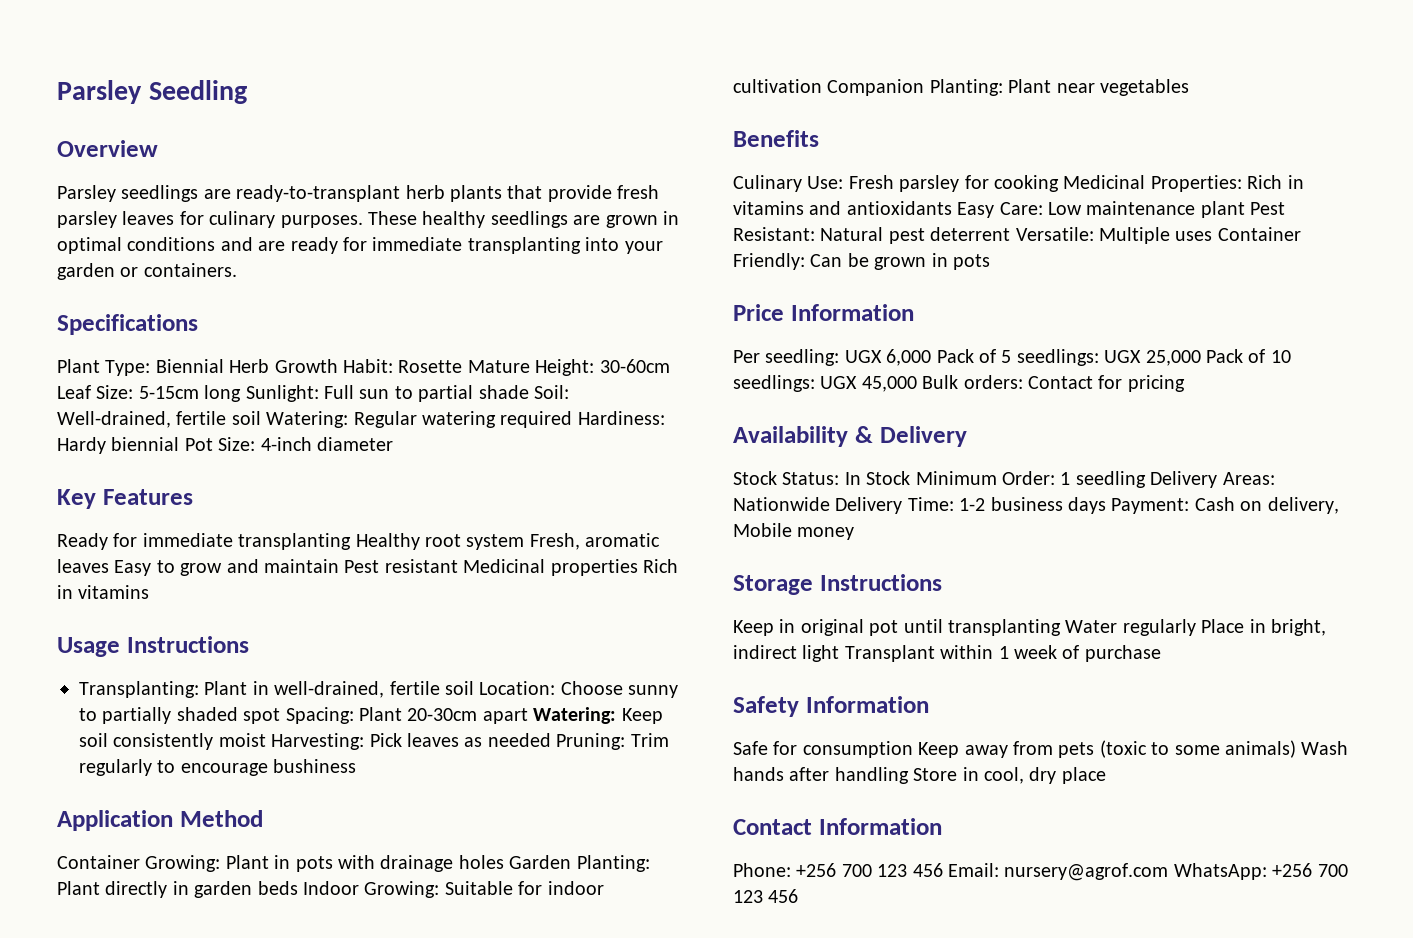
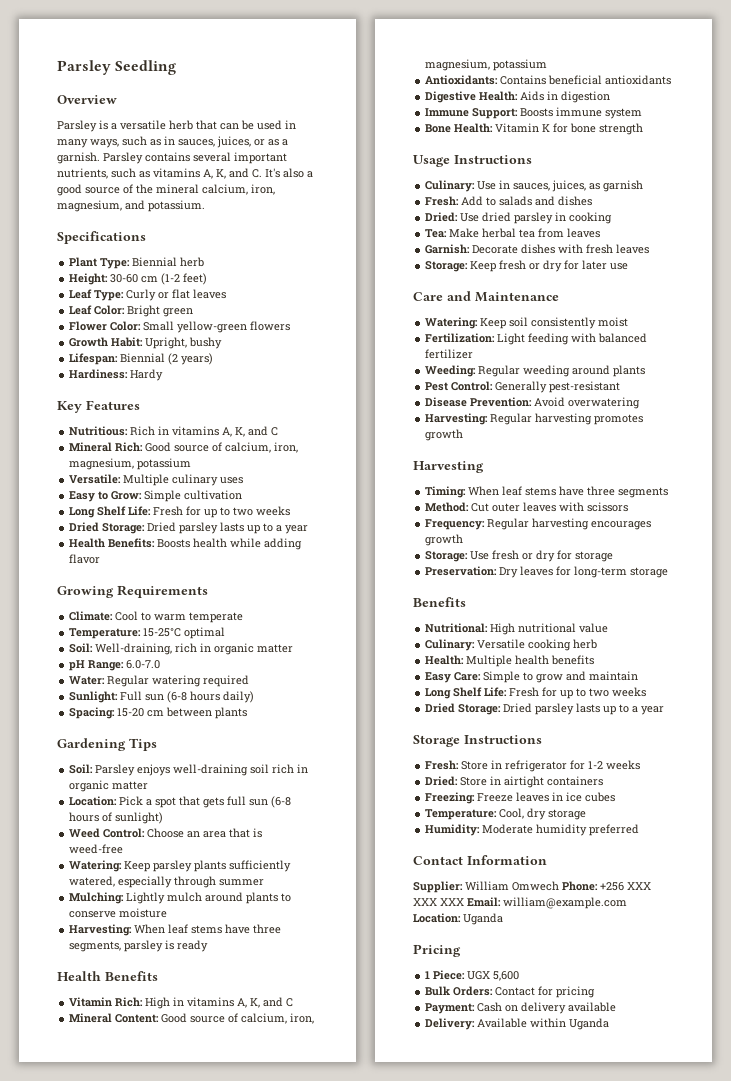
[121,185,660,202] [57,211,679,228] [57,237,663,254] [57,263,237,280] [57,314,198,335] [57,359,670,376] [57,385,569,402] [57,411,665,428] [57,437,393,454] [57,489,193,509] [57,533,661,550] [57,559,678,576] [57,585,150,599] [57,636,249,657] [79,681,679,698] [79,707,528,724] seedlings are ready-to-transplant herb plants that provide fresh parsley leaves for culinary purposes. These healthy seedlings are grown in optimal conditions and are ready for immediate transplanting into your garden or containers. // Specifications // Plant Type: Biennial Herb Growth Habit: Rosette Mature Height: 30-60cm Leaf Size: 5-15cm long Sunlight: Full sun to partial shade Soil: Well-drained, fertile soil Watering: Regular watering required Hardiness: Hardy biennial Pot Size: 4-inch diameter // Key Features // Ready for immediate transplanting Healthy root system Fresh, aromatic leaves Easy to grow and maintain Pest resistant Medicinal properties Rich in vitamins // Usage Instructions // Transplanting: Plant in well-drained, fertile soil Location: Choose sunny to partially shaded spot Spacing: Plant 20-30cm apart -> [99,120,296,130] [57,136,288,148] [57,152,287,164] [57,168,313,179] [57,184,275,196] [57,200,205,212] [57,231,146,244] [69,257,205,269] [69,273,208,285] [69,289,227,301] [69,305,194,317] [69,321,291,333] [69,337,223,349] [69,353,214,365] [69,369,164,381] [57,400,140,413] [69,426,279,437] [69,442,299,453] [69,458,192,470] [69,474,244,486] [69,490,243,502] [69,506,291,518] [69,522,309,534] [69,538,303,550] [69,554,101,564] [57,585,208,598] [69,611,244,623] [69,627,226,639] [69,643,294,655] [69,660,161,671] [69,675,250,687] [69,691,255,703] [69,707,248,719] [57,738,157,751] [69,764,309,776] [69,780,149,792] [69,796,292,808] [69,812,164,824] [69,828,263,838] [69,844,124,854] [69,860,292,872] [69,876,265,888] [69,892,292,904] [69,908,168,918] [69,924,282,936] [69,940,209,952] [57,971,158,981] [69,997,294,1009] [69,1013,315,1024] [425,59,548,71] [425,75,672,85] [425,91,611,103] [425,107,643,119] [425,123,644,135] [413,155,532,167] [425,180,644,192] [425,196,593,206] [425,212,613,224] [425,228,601,238] [425,244,650,254] [425,260,629,272] [413,291,559,302] is a versatile herb that can be used in many ways, such as in sauces, juices, or as a garnish. Parsley contains several important nutrients, such as vitamins A, K, and C. It's also a good source of the mineral calcium, iron, magnesium, and potassium. // Specifications // Plant Type: Biennial herb // Height: 30-60 cm (1-2 feet) // Leaf Type: Curly or flat leaves // Leaf Color: Bright green // Flower Color: Small yellow-green flowers // Growth Habit: Upright, bushy // Lifespan: Biennial (2 years) // Hardiness: Hardy // Key Features // Nutritious: Rich in vitamins A, K, and C // Mineral Rich: Good source of calcium, iron, magnesium, potassium // Versatile: Multiple culinary uses // Easy to Grow: Simple cultivation // Long Shelf Life: Fresh for up to two weeks // Dried Storage: Dried parsley lasts up to a year // Health Benefits: Boosts health while adding flavor // Growing Requirements // Climate: Cool to warm temperate // Temperature: 15-25°C optimal // Soil: Well-draining, rich in organic matter // pH Range: 6.0-7.0 // Water: Regular watering required // Sunlight: Full sun (6-8 hours daily) // Spacing: 15-20 cm between plants // Gardening Tips // Soil: Parsley enjoys well-draining soil rich in organic matter // Location: Pick a spot that gets full sun (6-8 hours of sunlight) // Weed Control: Choose an area that is weed-free // Watering: Keep parsley plants sufficiently watered, especially through summer // Mulching: Lightly mulch around plants to conserve moisture // Harvesting: When leaf stems have three segments, parsley is ready // Health Benefits // Vitamin Rich: High in vitamins A, K, and C // Mineral Content: Good source of calcium, iron, magnesium, potassium // Antioxidants: Contains beneficial antioxidants // Digestive Health: Aids in digestion // Immune Support: Boosts immune system // Bone Health: Vitamin K for bone strength // Usage Instructions // Culinary: Use in sauces, juices, as garnish // Fresh: Add to salads and dishes // Dried: Use dried parsley in cooking // Tea: Make herbal tea from leaves // Garnish: Decorate dishes with fresh leaves // Storage: Keep fresh or dry for later use // Care and Maintenance //
[271,733,669,750] [79,759,357,776] [57,810,263,831] [57,855,650,872] [57,881,604,898] [733,79,1189,96] [733,130,819,147] [733,175,1304,192] [733,201,1286,218] [733,227,1301,244] [733,253,990,270] [733,304,914,321] [733,349,1291,366] [733,375,1185,392] [733,426,967,447] [733,471,1275,488] [733,497,1339,514] [733,523,855,540] [733,574,942,595] [733,619,1326,636] [733,645,1161,662] [733,696,929,717] [733,740,1349,758] [733,767,1106,784] [733,818,942,835] [733,863,1348,881] [733,889,799,903] Harvesting: Pick leaves as needed Pruning: Trim regularly to encourage bushiness // Application Method // Container Growing: Plant in pots with drainage holes Garden Planting: Plant directly in garden beds Indoor Growing: Suitable for indoor cultivation Companion Planting: Plant near vegetables // Benefits // Culinary Use: Fresh parsley for cooking Medicinal Properties: Rich in vitamins and antioxidants Easy Care: Low maintenance plant Pest Resistant: Natural pest deterrent Versatile: Multiple uses Container Friendly: Can be grown in pots // Price Information // Per seedling: UGX 6,000 Pack of 5 seedlings: UGX 25,000 Pack of 10 seedlings: UGX 45,000 Bulk orders: Contact for pricing // Availability & Delivery // Stock Status: In Stock Minimum Order: 1 seedling Delivery Areas: Nationwide Delivery Time: 1-2 business days Payment: Cash on delivery, Mobile money // Storage Instructions // Keep in original pot until transplanting Water regularly Place in bright, indirect light Transplant within 1 week of purchase // Safety Information // Safe for consumption Keep away from pets (toxic to some animals) Wash hands after handling Store in cool, dry place // Contact Information // Phone: +256 700 123 456 Email: nursery@agrof.com WhatsApp: +256 700 123 456 -> [425,333,648,345] [425,349,474,359] [425,365,646,377] [425,381,621,393] [425,397,641,409] [425,413,644,425] [425,429,464,441] [413,461,484,473] [425,486,669,498] [425,502,629,512] [425,518,652,530] [425,534,464,546] [425,550,614,562] [425,566,669,578] [413,597,466,607] [425,623,609,635] [425,639,598,651] [425,655,595,667] [425,671,639,683] [425,687,647,699] [425,703,665,715] [413,735,542,747] [425,760,641,772] [425,776,604,788] [425,792,616,804] [425,808,587,820] [425,824,640,836] [413,855,547,865] [413,881,651,893] [413,897,627,909] [413,913,503,925] [413,944,461,957] [425,970,520,981] [425,986,596,998] [425,1002,617,1014] [425,1018,610,1030] // Fertilization: Light feeding with balanced fertilizer // Weeding: Regular weeding around plants // Pest Control: Generally pest-resistant // Disease Prevention: Avoid overwatering // Harvesting: Regular harvesting promotes growth // Harvesting // Timing: When leaf stems have three segments // Method: Cut outer leaves with scissors // Frequency: Regular harvesting encourages growth // Storage: Use fresh or dry for storage // Preservation: Dry leaves for long-term storage // Benefits // Nutritional: High nutritional value // Culinary: Versatile cooking herb // Health: Multiple health benefits // Easy Care: Simple to grow and maintain // Long Shelf Life: Fresh for up to two weeks // Dried Storage: Dried parsley lasts up to a year // Storage Instructions // Fresh: Store in refrigerator for 1-2 weeks // Dried: Store in airtight containers // Freezing: Freeze leaves in ice cubes // Temperature: Cool, dry storage // Humidity: Moderate humidity preferred // Contact Information // Supplier: William Omwech Phone: +256 XXX XXX XXX Email: william@example.com Location: Uganda // Pricing // 1 Piece: UGX 5,600 // Bulk Orders: Contact for pricing // Payment: Cash on delivery available // Delivery: Available within Uganda

